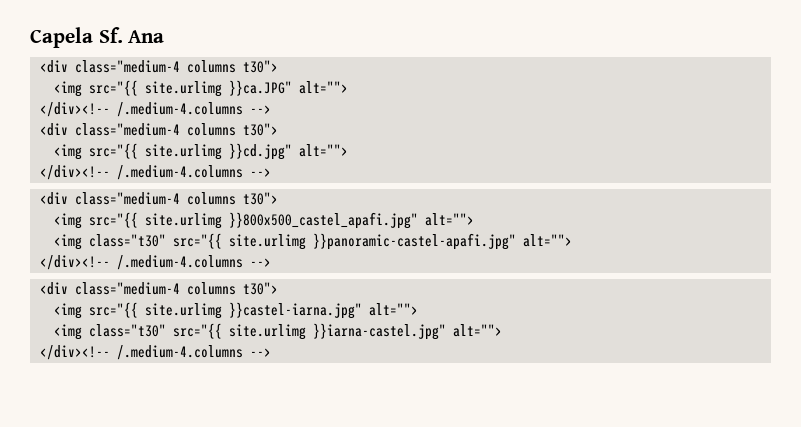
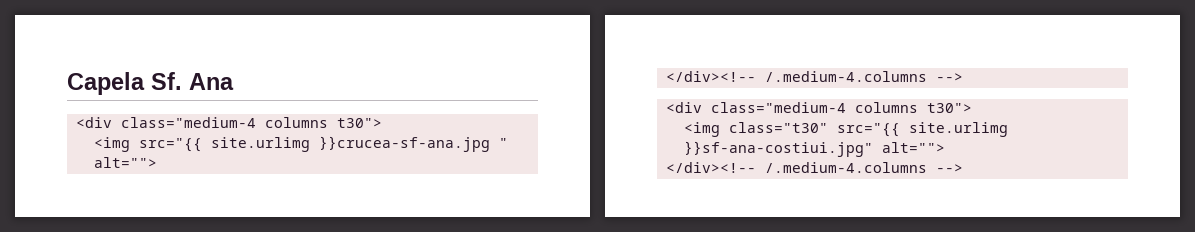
[229,80,349,96] [40,102,272,117] [40,123,279,136] [54,143,349,160] [40,165,272,180] [40,192,279,205] [54,212,475,229] [54,233,573,250] [40,255,272,270] [40,282,279,295] [54,302,419,319] [54,323,503,340] [40,345,272,360] }}ca.JPG" alt=""> // </div><!-- /.medium-4.columns --> // <div class="medium-4 columns t30"> // <img src="{{ site.urlimg }}cd.jpg" alt=""> // </div><!-- /.medium-4.columns --> // <div class="medium-4 columns t30"> // <img src="{{ site.urlimg }}800x500_castel_apafi.jpg" alt=""> // <img class="t30" src="{{ site.urlimg }}panoramic-castel-apafi.jpg" alt=""> // </div><!-- /.medium-4.columns --> // <div class="medium-4 columns t30"> // <img src="{{ site.urlimg }}castel-iarna.jpg" alt=""> // <img class="t30" src="{{ site.urlimg }}iarna-castel.jpg" alt=""> // </div><!-- /.medium-4.columns --> -> [319,136,508,152] [94,157,157,168] [666,71,963,82] [666,102,972,113] [684,122,1008,137] [684,141,945,157] [666,162,963,173] }}crucea-sf-ana.jpg " alt=""> // </div><!-- /.medium-4.columns --> // <div class="medium-4 columns t30"> // <img class="t30" src="{{ site.urlimg }}sf-ana-costiui.jpg" alt=""> // </div><!-- /.medium-4.columns -->

